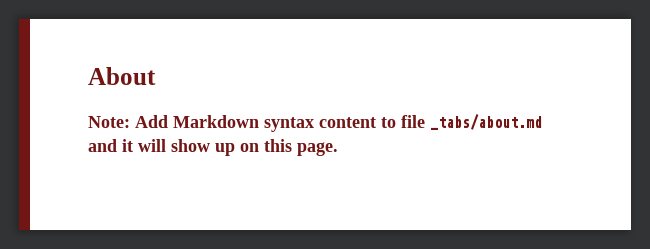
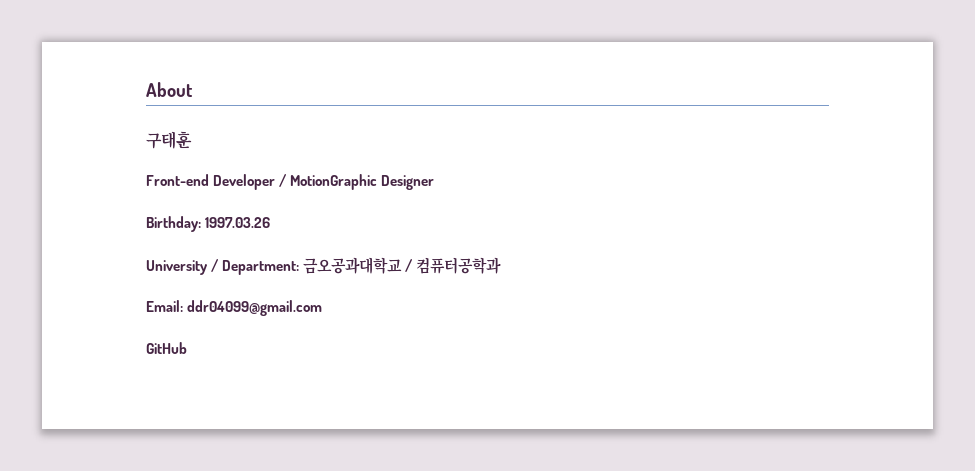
[88,114,542,132] [88,139,338,156] Note: Add Markdown syntax content to file _tabs/about.md and it will show up on this page. -> [146,131,192,149] [146,174,435,190] [146,216,271,232] [146,257,502,275] [146,300,323,316] [146,342,187,354] 구태훈 // Front-end Developer / MotionGraphic Designer // Birthday: 1997.03.26 // University / Department: 금오공과대학교 / 컴퓨터공학과 // Email: ddr04099@gmail.com // GitHub

